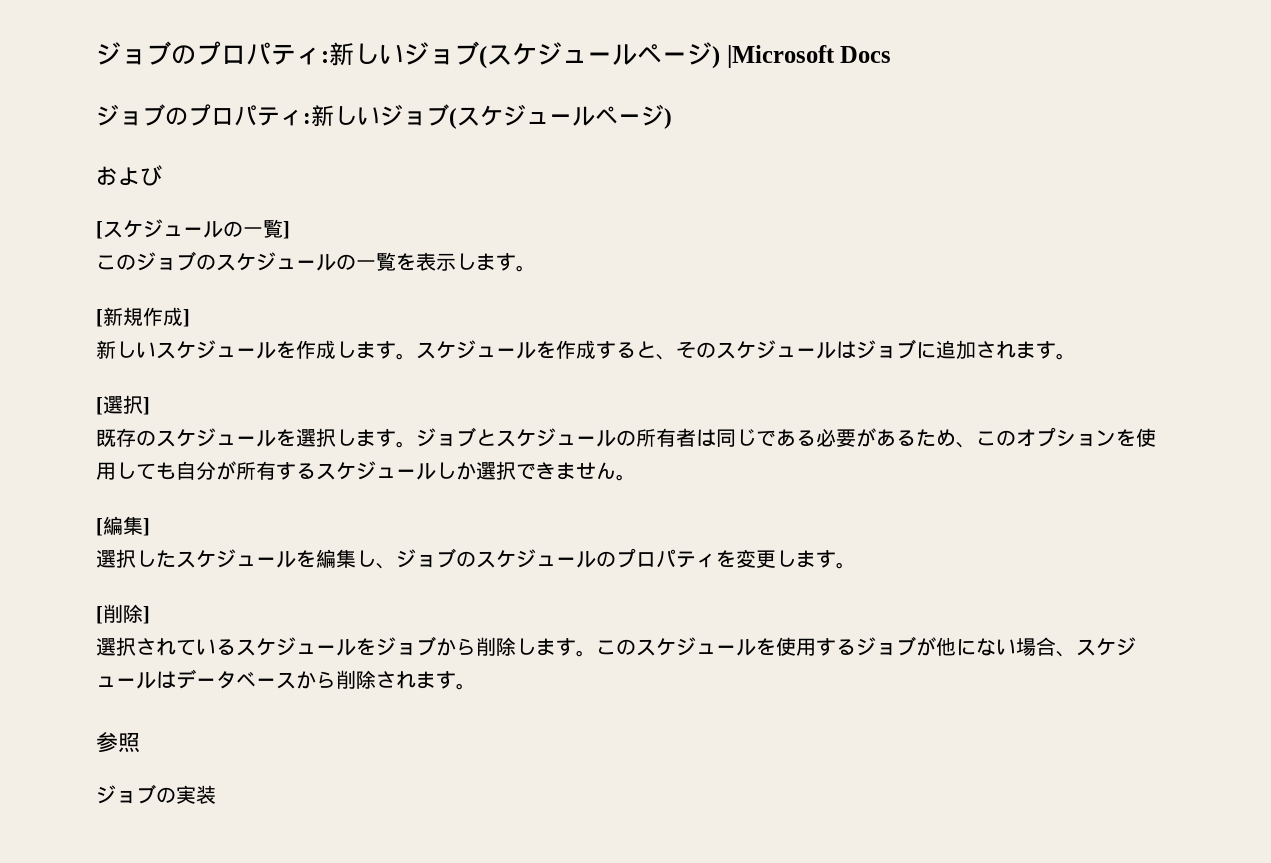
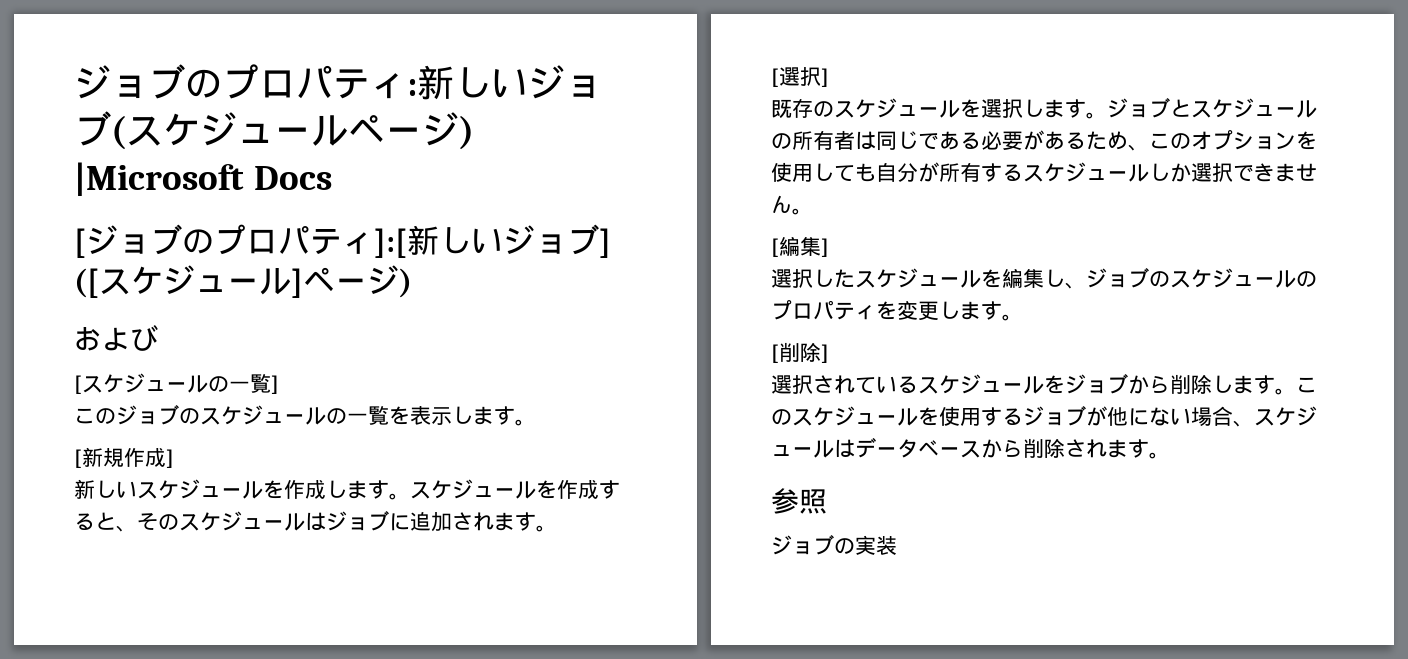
[96,104,595,129] ジョブのプロパティ:新しいジョブ(スケジュール -> [74,224,611,258] [74,265,303,298] [ジョブのプロパティ]:[新しいジョブ] ([スケジュール]

